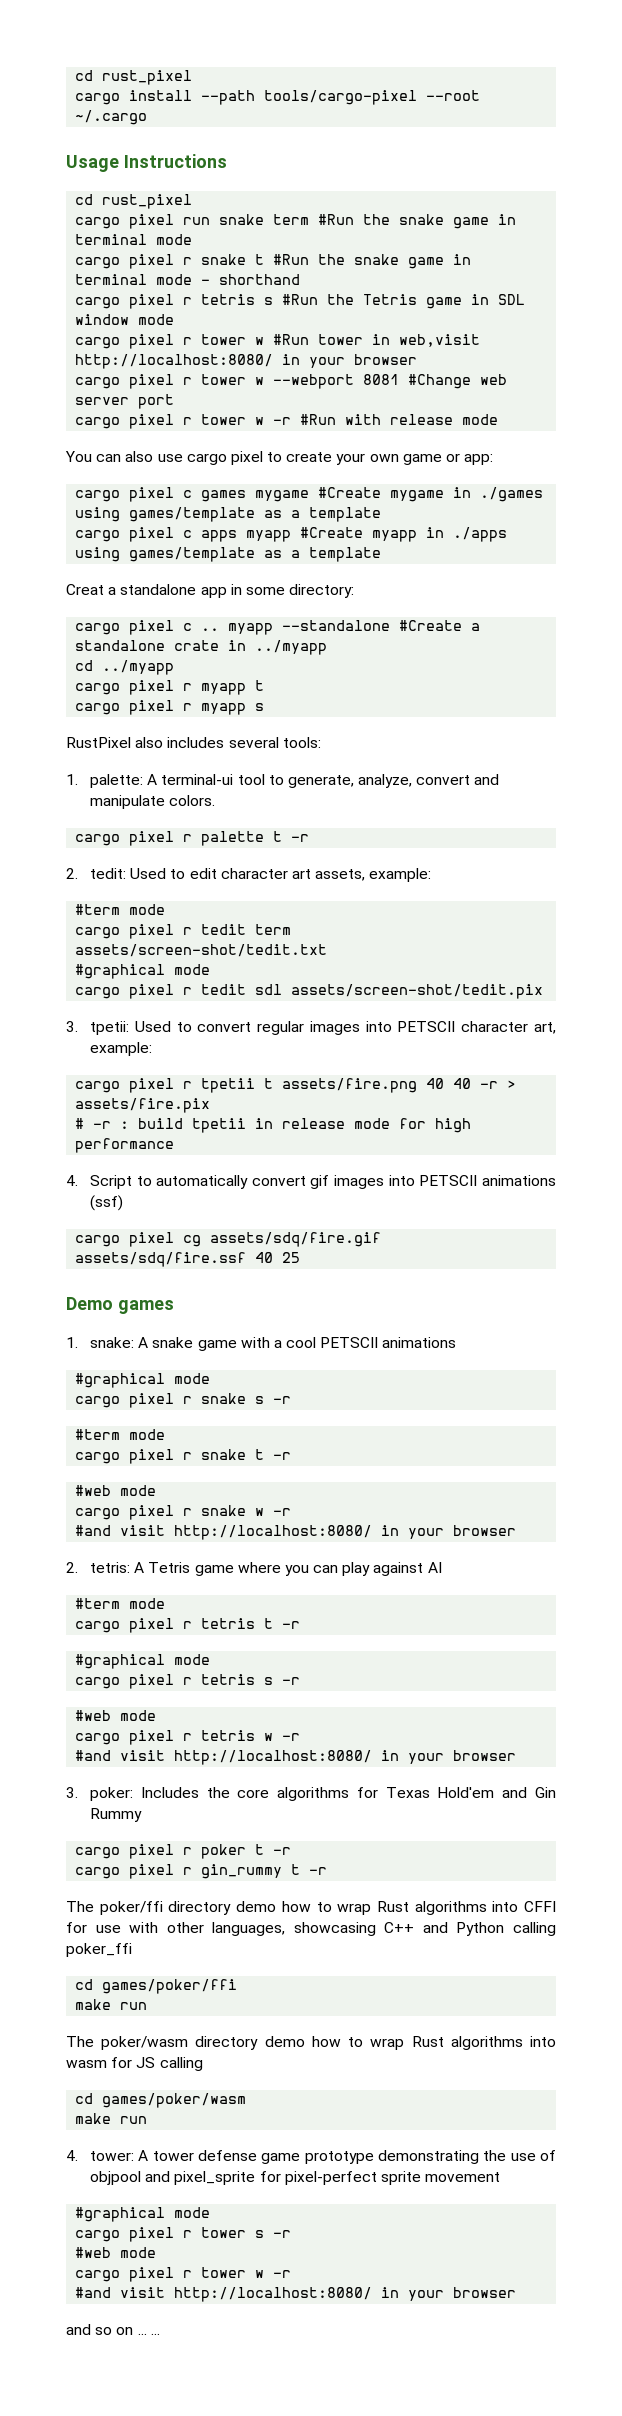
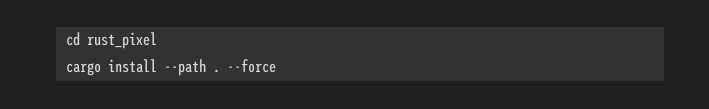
[264,90,481,105] [75,110,148,125] [66,154,227,172] [75,194,193,209] [75,214,517,229] [75,234,193,245] [75,254,472,269] [75,274,301,285] [75,294,526,309] [75,314,175,325] [75,334,481,349] [75,354,418,369] [75,374,508,389] [75,394,175,409] [75,414,499,429] [65,451,494,465] [75,487,544,502] [75,507,382,522] [75,527,508,542] [75,547,382,562] [66,584,355,598] [75,620,481,635] [75,640,328,655] [75,660,175,675] [75,680,265,695] [75,700,265,715] [66,737,321,748] [66,774,500,788] [89,795,216,809] [75,831,310,846] [66,868,432,882] [75,904,166,915] [75,924,292,939] [75,944,328,957] [75,964,211,979] [75,984,544,999] [66,1021,556,1035] [89,1042,152,1056] [75,1078,517,1093] [75,1098,211,1113] [75,1118,472,1133] [75,1138,175,1153] [66,1175,556,1189] [89,1195,123,1211] [75,1232,382,1247] [75,1252,301,1267] [66,1297,174,1314] [66,1337,457,1351] [75,1373,211,1388] [75,1393,292,1408] [75,1429,166,1440] [75,1449,292,1464] [75,1485,157,1496] [75,1505,292,1520] [75,1525,517,1540] [66,1562,442,1576] [75,1598,166,1609] [75,1618,301,1633] [75,1654,211,1669] [75,1674,301,1689] [75,1710,157,1721] [75,1730,301,1745] [75,1750,517,1765] [66,1787,556,1801] [89,1808,142,1822] [75,1844,292,1859] [75,1864,328,1879] [66,1901,556,1915] [66,1922,556,1936] [66,1943,132,1957] [75,1979,238,1994] [75,1999,148,2010] [66,2036,556,2050] [66,2057,203,2071] [75,2093,247,2108] [75,2113,148,2124] [66,2150,556,2164] [89,2171,501,2185] [75,2207,211,2222] [75,2227,292,2242] [75,2247,157,2258] [75,2267,292,2282] [75,2287,517,2302] [66,2324,160,2335] tools/cargo-pixel --root ~/.cargo // Usage Instructions // cd rust_pixel // cargo pixel run snake term #Run the snake game in terminal mode // cargo pixel r snake t #Run the snake game in terminal mode - shorthand // cargo pixel r tetris s #Run the Tetris game in SDL window mode // cargo pixel r tower w #Run tower in web,visit http://localhost:8080/ in your browser // cargo pixel r tower w --webport 8081 #Change web server port // cargo pixel r tower w -r #Run with release mode // You can also use cargo pixel to create your own game or app: // cargo pixel c games mygame #Create mygame in ./games using games/template as a template // cargo pixel c apps myapp #Create myapp in ./apps using games/template as a template // Creat a standalone app in some directory: // cargo pixel c .. myapp --standalone #Create a standalone crate in ../myapp // cd ../myapp // cargo pixel r myapp t // cargo pixel r myapp s // RustPixel also includes several tools: // 1. palette: A terminal-ui tool to generate, analyze, convert and manipulate colors. // cargo pixel r palette t -r // 2. tedit: Used to edit character art assets, example: // #term mode // cargo pixel r tedit term assets/screen-shot/tedit.txt // #graphical mode // cargo pixel r tedit sdl assets/screen-shot/tedit.pix // 3. tpetii: Used to convert regular images into PETSCII character art, example: // cargo pixel r tpetii t assets/fire.png 40 40 -r > assets/fire.pix // # -r : build tpetii in release mode for high performance // 4. Script to automatically convert gif images into PETSCII animations (ssf) // cargo pixel cg assets/sdq/fire.gif assets/sdq/fire.ssf 40 25 // Demo games // 1. snake: A snake game with a cool PETSCII animations // #graphical mode // cargo pixel r snake s -r // #term mode // cargo pixel r snake t -r // #web mode // cargo pixel r snake w -r // #and visit http://localhost:8080/ in your browser // 2. tetris: A Tetris game where you can play against AI // #term mode // cargo pixel r tetris t -r // #graphical mode // cargo pixel r tetris s -r // #web mode // cargo pixel r tetris w -r // #and visit http://localhost:8080/ in your browser // 3. poker: Includes the core algorithms for Texas Hold'em and Gin Rummy // cargo pixel r poker t -r // cargo pixel r gin_rummy t -r // The poker/ffi directory demo how to wrap Rust algorithms into CFFI for use with other languages, showcasing C++ and Python calling poker_ffi // cd games/poker/ffi // make run // The poker/wasm directory demo how to wrap Rust algorithms into wasm for JS calling // cd games/poker/wasm // make run // 4. tower: A tower defense game prototype demonstrating the use of objpool and pixel_sprite for pixel-perfect sprite movement // #graphical mode // cargo pixel r tower s -r // #web mode // cargo pixel r tower w -r // #and visit http://localhost:8080/ in your browser // and so on ... ... -> [213,59,277,73] . --force

